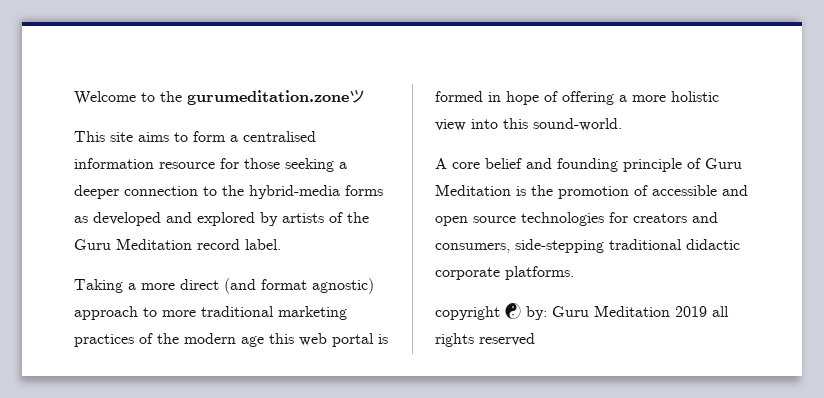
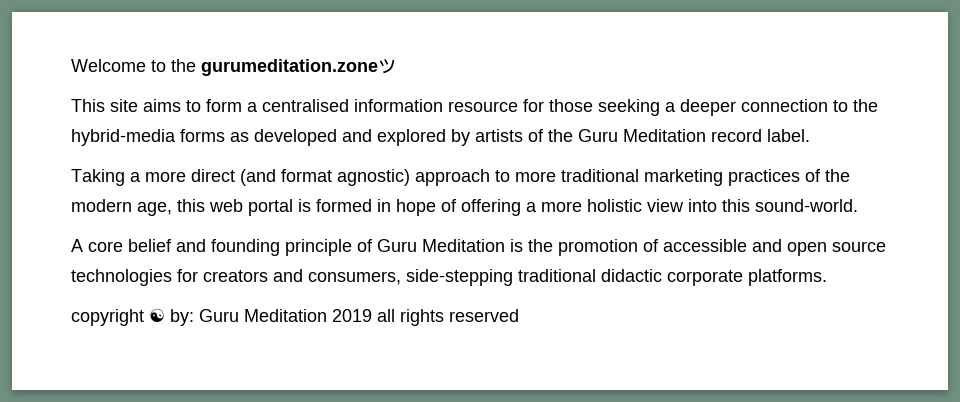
[241,336,264,347] age -> [137,202,172,216] age,

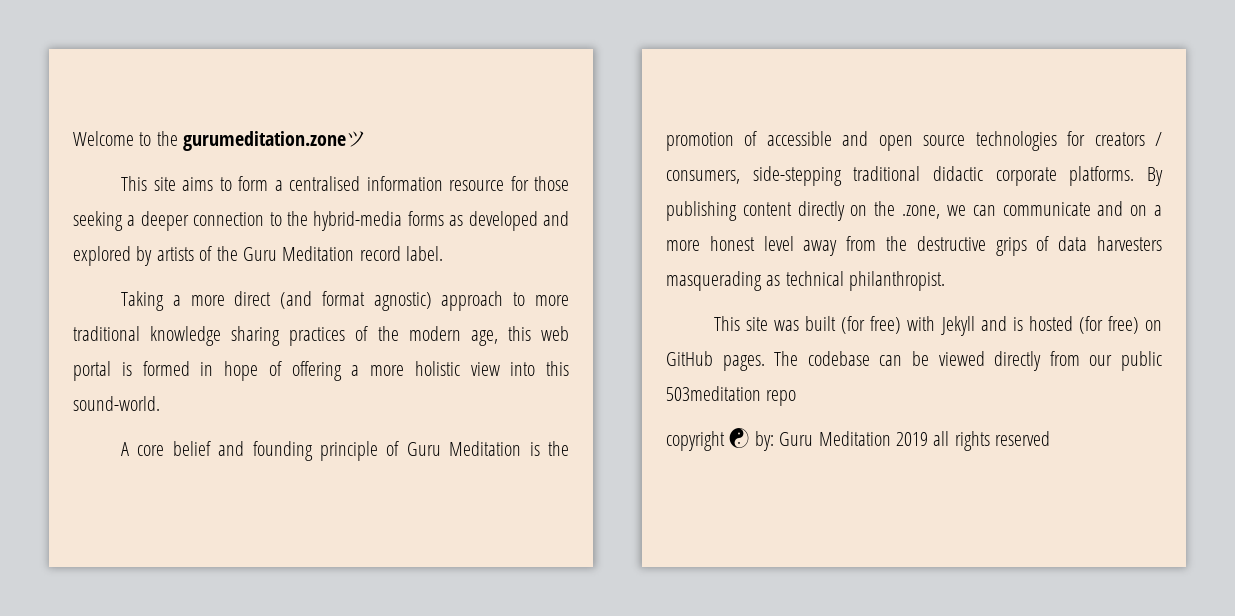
[644,169,723,186] marketing -> [150,326,281,346] knowledge sharing
[273,269,303,282] and -> [1155,132,1162,146] /
(827, 277) none -> [1147,167,1163,186] [666,201,1162,221] [666,236,1162,256] [666,271,946,291] [714,316,1162,336] [666,351,1162,371] [666,386,797,406] By publishing content directly on the .zone, we can communicate and on a more honest level away from the destructive grips of data harvesters masquerading as technical philanthropist. // This site was built (for free) with Jekyll and is hosted (for free) on GitHub pages. The codebase can be viewed directly from our public 503meditation repo

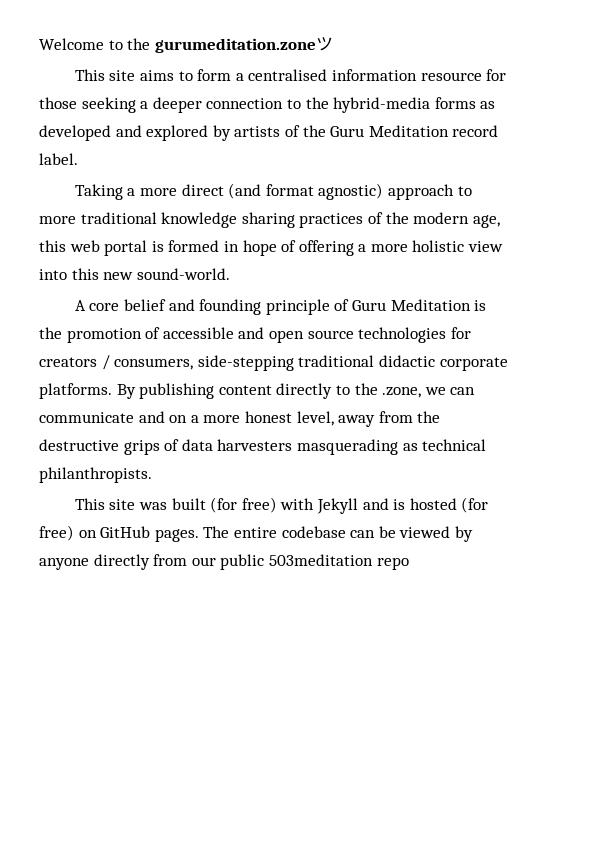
(569, 368) none -> [103,272,134,280] new
[850,205,868,216] on -> [335,385,350,395] to
[763,236,794,251] level -> [296,411,334,426] level,
[849,271,946,291] philanthropist. -> [39,467,152,483] philanthropists.
(799, 358) none -> [233,527,277,538] entire
(985, 358) none -> [454,526,473,542] [39,558,89,570] by anyone
[666,428,1051,451] // copyright ☯ by: Guru Meditation 2019 all rights reserved -> (409, 563) none

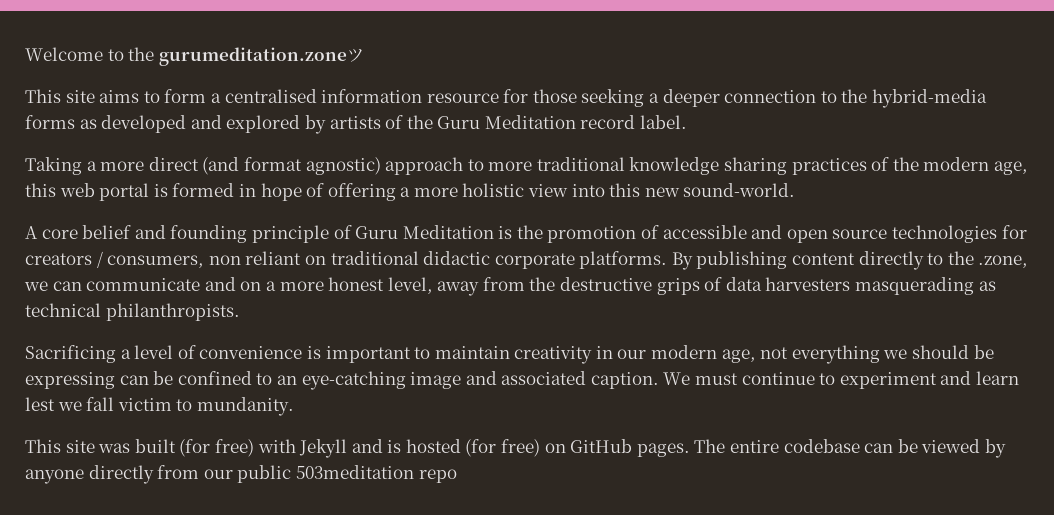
[197,355,294,371] side-stepping -> [208,251,326,265] non reliant on
(152, 475) none -> [25,345,994,364] [25,371,1020,390] [25,397,294,416] // Sacrificing a level of convenience is important to maintain creativity in our modern age, not everything we should be expressing can be confined to an eye-catching image and associated caption. We must continue to experiment and learn lest we fall victim to mundanity.

